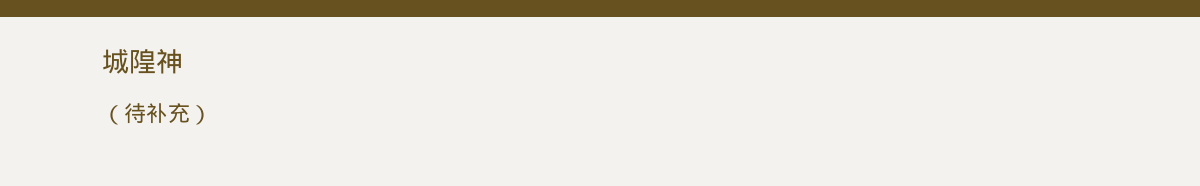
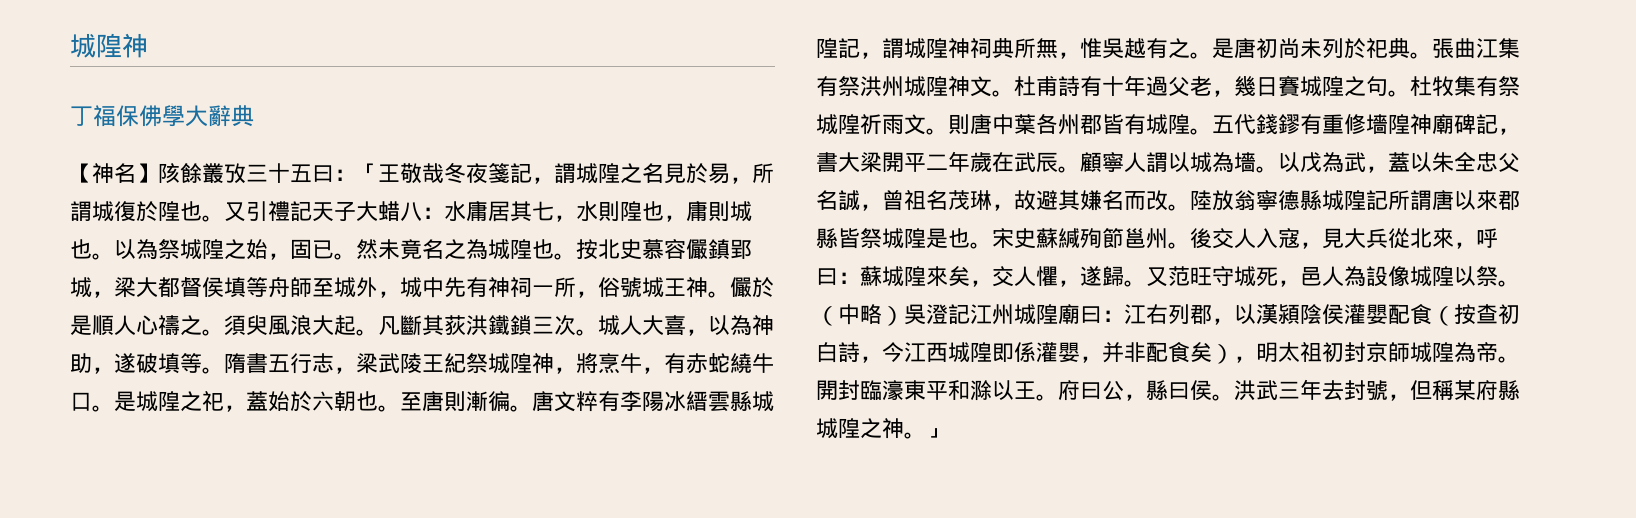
[102,103,212,125] （待补充） -> [70,105,254,127] [70,162,774,184] [70,200,752,222] [70,239,752,260] [70,276,774,298] [70,315,774,336] [70,352,774,374] [70,391,774,412] [816,38,1520,59] [816,75,1520,97] [816,113,1520,135] [816,151,1520,173] [816,189,1520,211] [816,228,1498,249] [816,266,1520,287] [816,303,1520,326] [816,341,1520,364] [816,379,1520,401] [816,418,948,439] 丁福保佛學大辭典 // 【神名】陔餘叢攷三十五曰：「王敬哉冬夜箋記，謂城隍之名見於易，所謂城復於隍也。又引禮記天子大蜡八：水庸居其七，水則隍也，庸則城也。以為祭城隍之始，固已。然未竟名之為城隍也。按北史慕容儼鎮郢城，梁大都督侯填等舟師至城外，城中先有神祠一所，俗號城王神。儼於是順人心禱之。須臾風浪大起。凡斷其荻洪鐵鎖三次。城人大喜，以為神助，遂破填等。隋書五行志，梁武陵王紀祭城隍神，將烹牛，有赤蛇繞牛口。是城隍之祀，蓋始於六朝也。至唐則漸徧。唐文粹有李陽冰縉雲縣城隍記，謂城隍神祠典所無，惟吳越有之。是唐初尚未列於祀典。張曲江集有祭洪州城隍神文。杜甫詩有十年過父老，幾日賽城隍之句。杜牧集有祭城隍祈雨文。則唐中葉各州郡皆有城隍。五代錢鏐有重修墻隍神廟碑記，書大梁開平二年歲在武辰。顧寧人謂以城為墻。以戊為武，蓋以朱全忠父名誠，曾祖名茂琳，故避其嫌名而改。陸放翁寧德縣城隍記所謂唐以來郡縣皆祭城隍是也。宋史蘇緘殉節邕州。後交人入寇，見大兵從北來，呼曰：蘇城隍來矣，交人懼，遂歸。又范旺守城死，邑人為設像城隍以祭。（中略）吳澄記江州城隍廟曰：江右列郡，以漢潁陰侯灌嬰配食（按查初白詩，今江西城隍即係灌嬰，并非配食矣），明太祖初封京師城隍為帝。開封臨濠東平和滁以王。府曰公，縣曰侯。洪武三年去封號，但稱某府縣城隍之神。」

